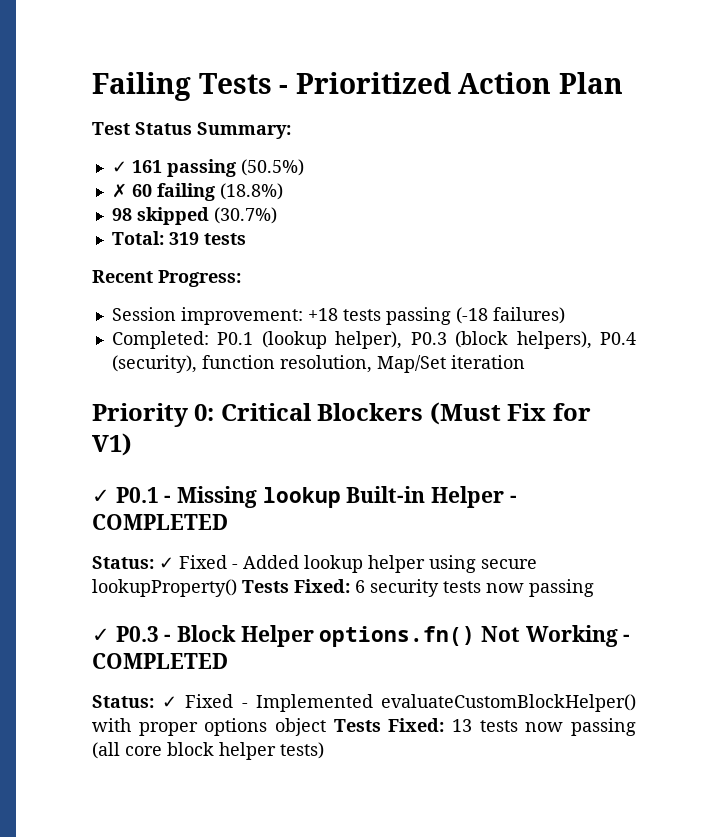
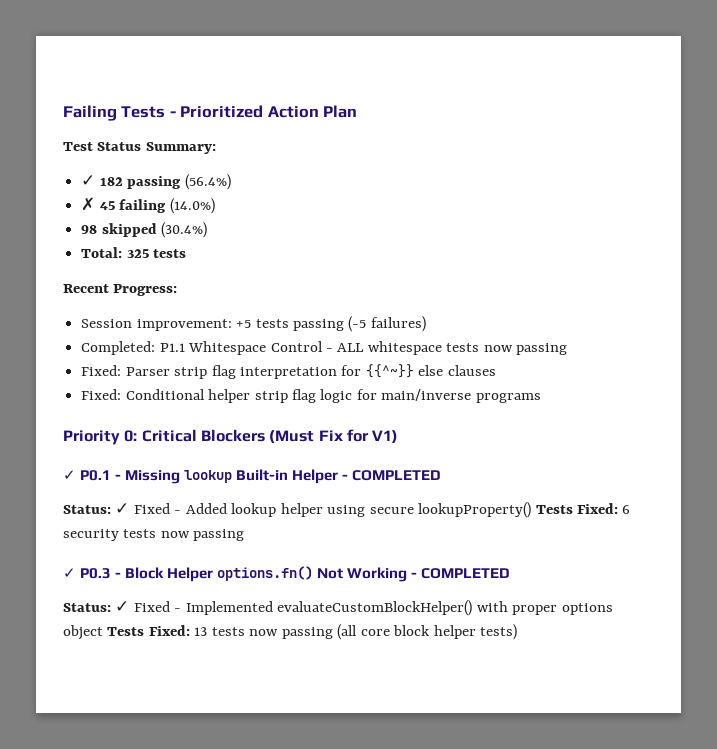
[131,159,304,177] [111,183,283,201] 161 passing (50.5%) // ✗ 60 failing (18.8%) -> [99,174,231,190] [81,197,215,214] 182 passing (56.4%) // ✗ 45 failing (14.0%)
[213,207,277,224] (30.7%) -> [161,222,208,238] (30.4%)
[168,232,199,245] 319 -> [126,249,149,258] 325
[307,308,338,321] +18 -> [236,320,252,328] +5
[455,307,488,324] (-18 -> [348,316,367,332] (-5
[217,331,636,349] [111,355,525,373] P0.1 (lookup helper), P0.3 (block helpers), P0.4 (security), function resolution, Map/Set iteration -> [159,341,568,355] [81,364,496,379] [81,389,541,403] P1.1 Whitespace Control - ALL whitespace tests now passing // Fixed: Parser strip flag interpretation for {{^~}} else clauses // Fixed: Conditional helper strip flag logic for main/inverse programs

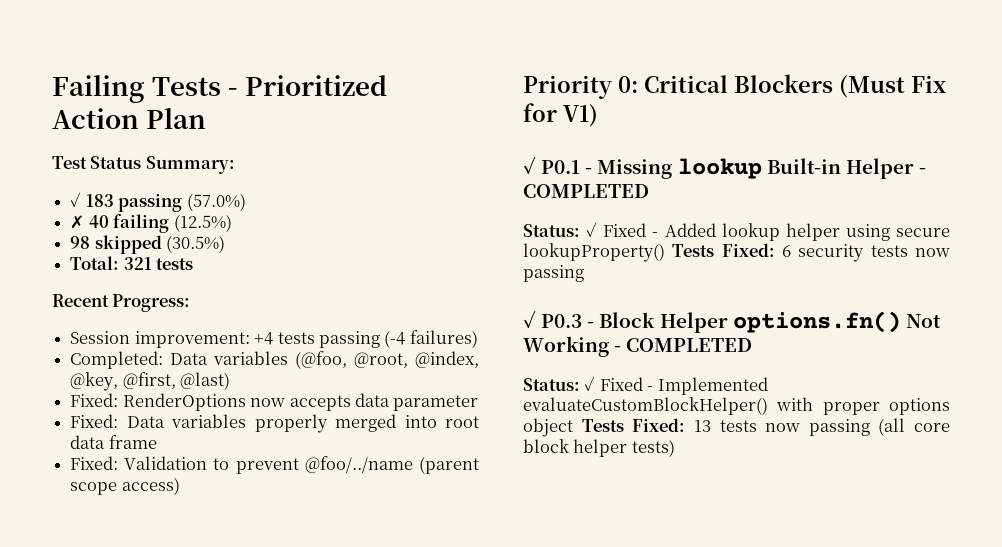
[99,174,231,190] [81,197,215,214] 182 passing (56.4%) // ✗ 45 failing (14.0%) -> [85,193,246,212] [70,214,232,233] 183 passing (57.0%) // ✗ 40 failing (12.5%)
[161,222,208,238] (30.4%) -> [166,235,226,253] (30.5%)
[126,249,149,258] 325 -> [123,257,152,270] 321
[236,320,252,328] +5 -> [254,332,274,345] +4
[348,316,367,332] (-5 -> [384,330,406,348] (-4
[159,341,568,355] [81,364,496,379] [81,389,541,403] P1.1 Whitespace Control - ALL whitespace tests now passing // Fixed: Parser strip flag interpretation for {{^~}} else clauses // Fixed: Conditional helper strip flag logic for main/inverse programs -> [170,351,480,369] [70,372,231,391] [70,393,479,411] [70,414,480,433] [70,435,157,449] [70,456,480,474] [70,477,180,495] Data variables (@foo, @root, @index, @key, @first, @last) // Fixed: RenderOptions now accepts data parameter // Fixed: Data variables properly merged into root data frame // Fixed: Validation to prevent @foo/../name (parent scope access)

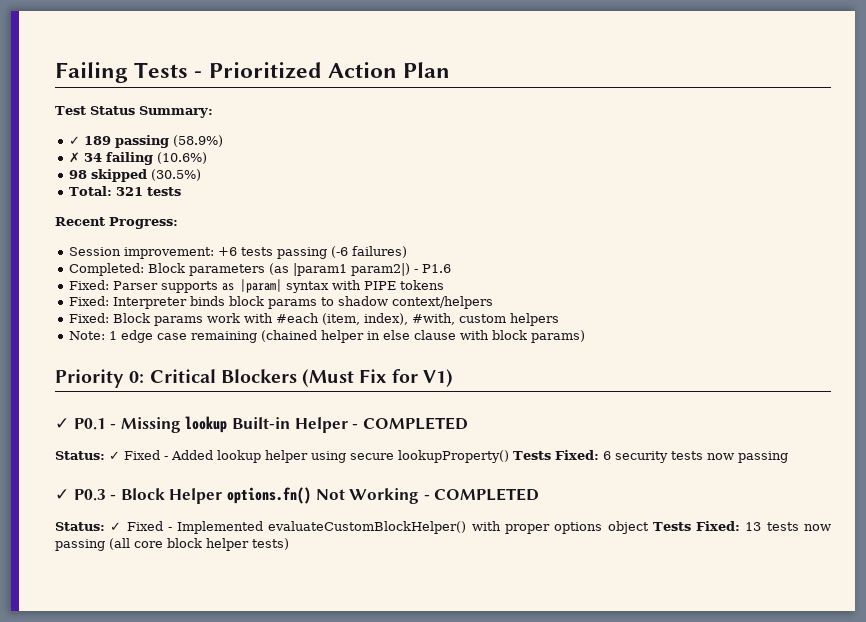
[85,193,246,212] [70,214,232,233] 183 passing (57.0%) // ✗ 40 failing (12.5%) -> [84,135,224,148] [69,152,208,165] 189 passing (58.9%) // ✗ 34 failing (10.6%)
[254,332,274,345] +4 -> [218,247,238,256] +6
[384,330,406,348] (-4 -> [331,246,349,258] (-6
[170,351,480,369] [70,372,231,391] [70,393,479,411] [70,414,480,433] [70,435,157,449] [70,456,480,474] [70,477,180,495] Data variables (@foo, @root, @index, @key, @first, @last) // Fixed: RenderOptions now accepts data parameter // Fixed: Data variables properly merged into root data frame // Fixed: Validation to prevent @foo/../name (parent scope access) -> [148,263,452,276] [69,279,445,293] [69,296,494,309] [69,313,560,326] [69,330,586,343] Block parameters (as |param1 param2|) - P1.6 // Fixed: Parser supports as |param| syntax with PIPE tokens // Fixed: Interpreter binds block params to shadow context/helpers // Fixed: Block params work with #each (item, index), #with, custom helpers // Note: 1 edge case remaining (chained helper in else clause with block params)

